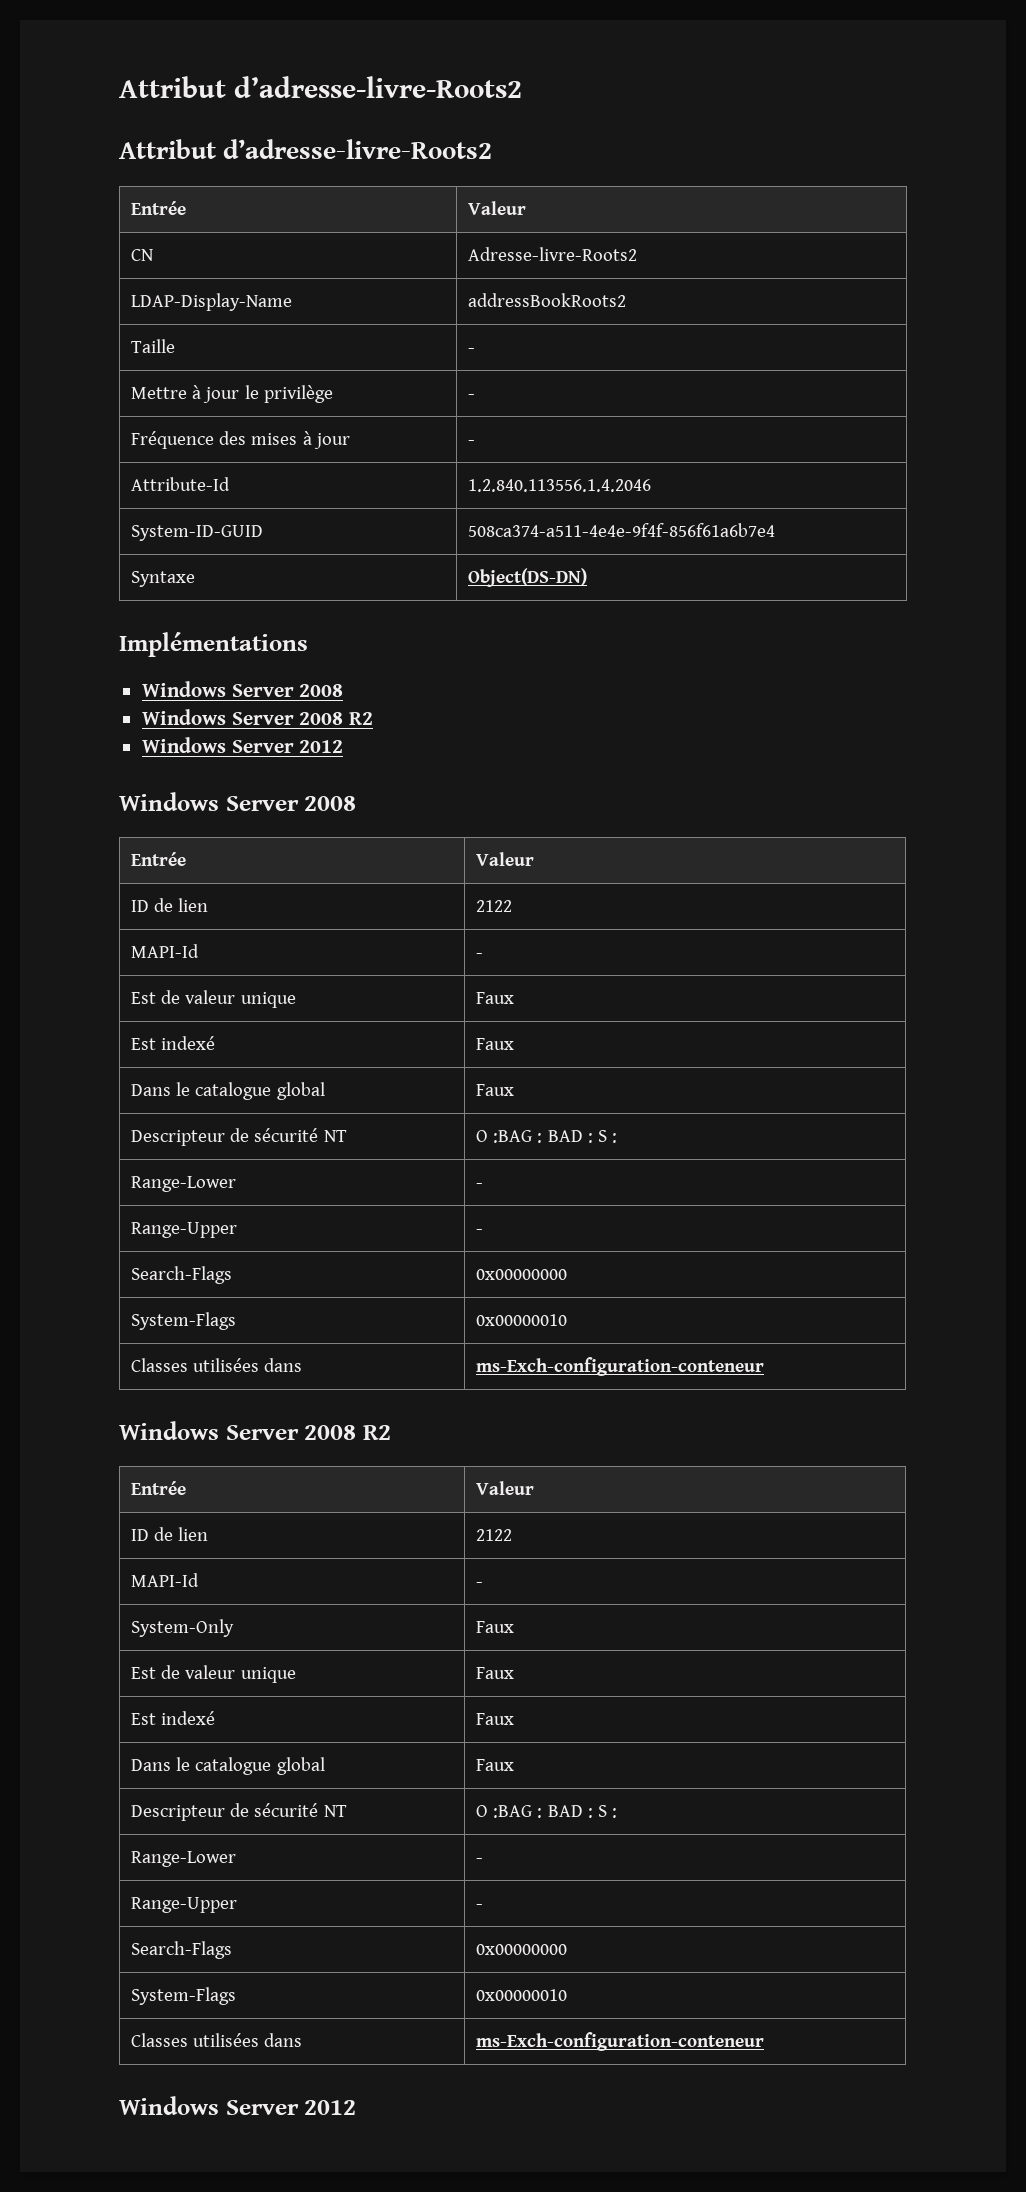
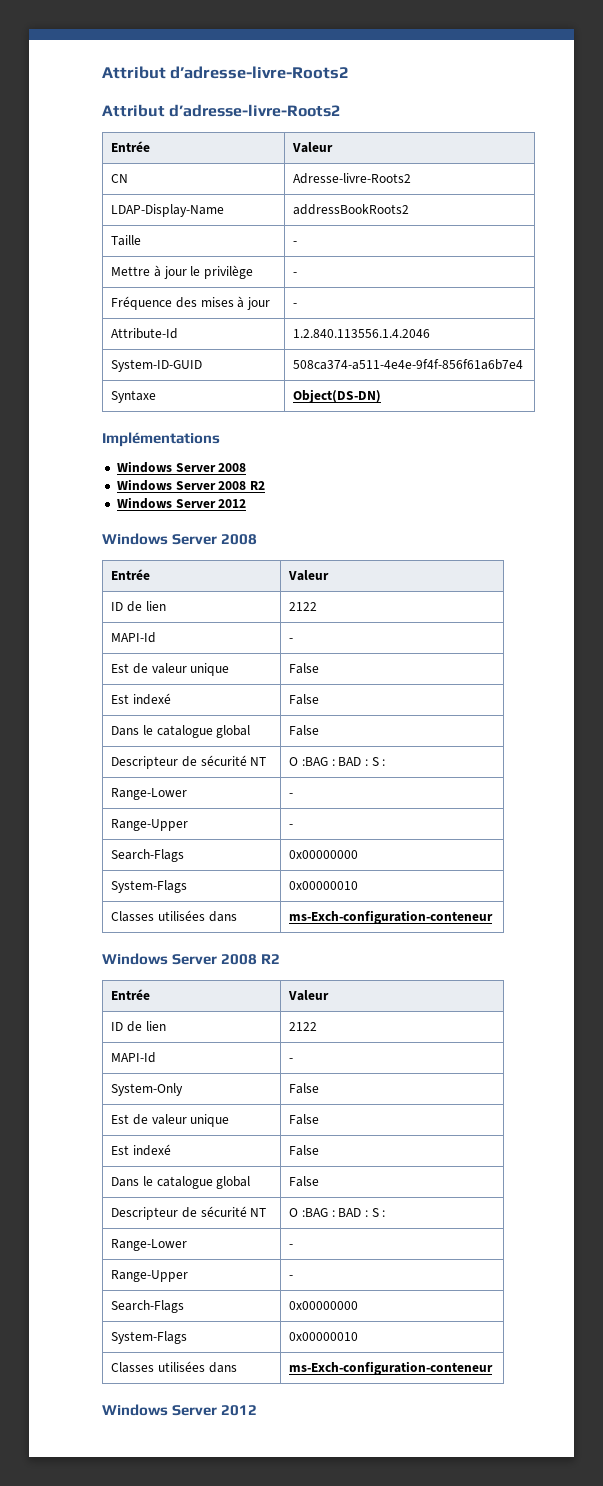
[476,992,515,1004] [131,1036,216,1050] [476,1038,515,1050] [131,1082,325,1100] [476,1084,515,1096] Faux // Est indexé | Faux // Dans le catalogue global | Faux -> [289,663,320,674] [111,693,172,705] [289,694,320,705] [111,725,251,738] [289,725,320,736] False // Est indexé | False // Dans le catalogue global | False
[476,1621,515,1633] [131,1665,296,1683] [476,1667,515,1679] [131,1711,216,1725] [476,1713,515,1725] [131,1757,325,1775] [476,1759,515,1771] Faux // Est de valeur unique | Faux // Est indexé | Faux // Dans le catalogue global | Faux -> [289,1083,320,1094] [111,1114,230,1127] [289,1114,320,1125] [111,1144,172,1156] [289,1145,320,1156] [111,1176,251,1189] [289,1176,320,1187] False // Est de valeur unique | False // Est indexé | False // Dans le catalogue global | False

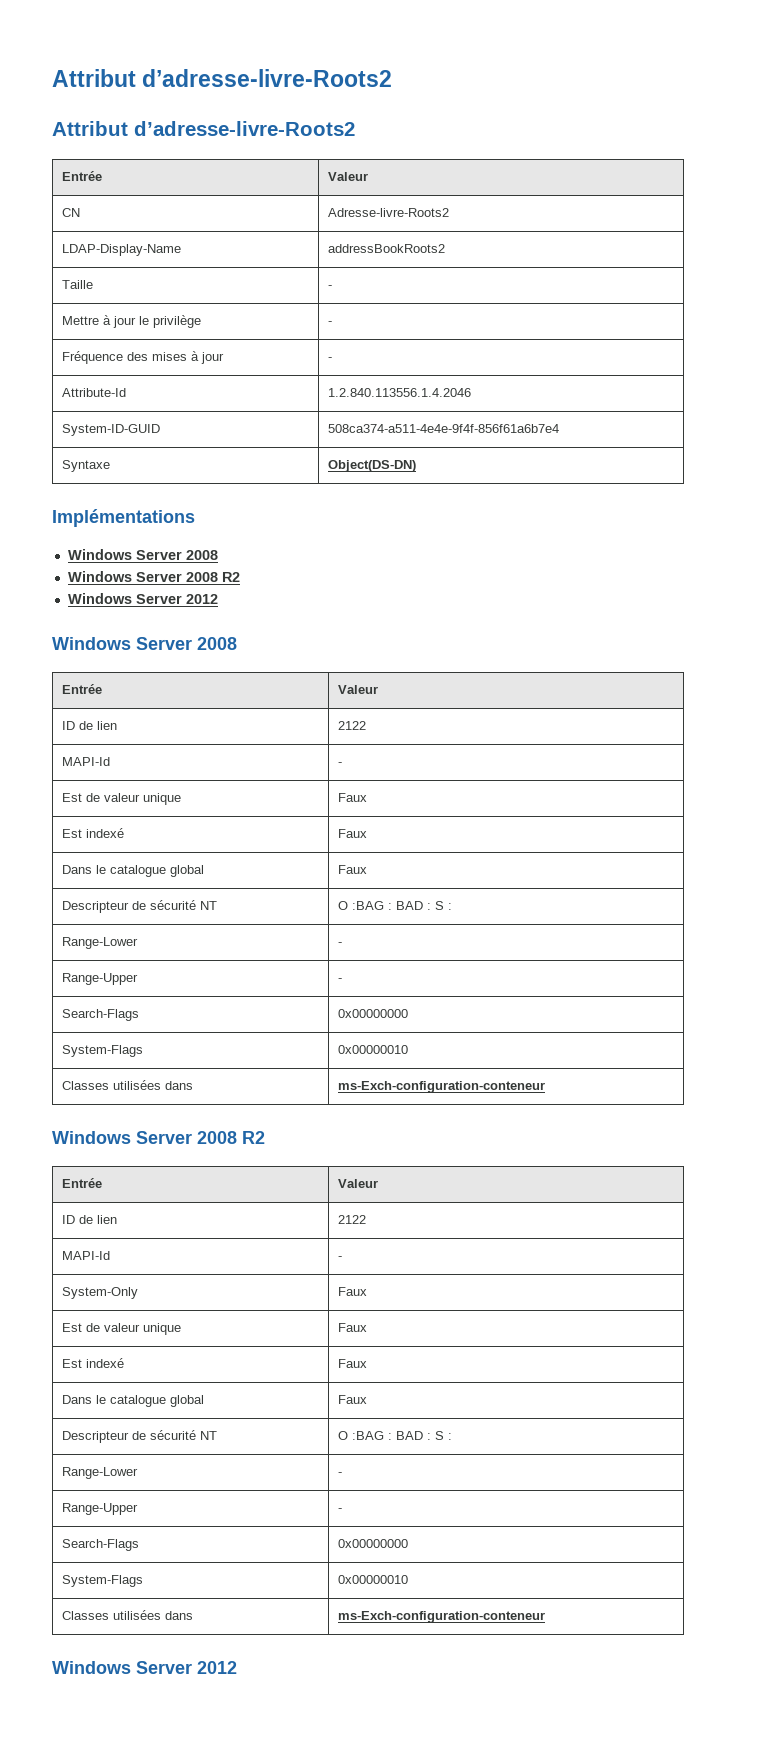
[289,663,320,674] [111,693,172,705] [289,694,320,705] [111,725,251,738] [289,725,320,736] False // Est indexé | False // Dans le catalogue global | False -> [338,793,368,802] [62,828,125,838] [338,829,368,838] [62,865,205,877] [338,865,368,874] Faux // Est indexé | Faux // Dans le catalogue global | Faux
[289,1083,320,1094] [111,1114,230,1127] [289,1114,320,1125] [111,1144,172,1156] [289,1145,320,1156] [111,1176,251,1189] [289,1176,320,1187] False // Est de valeur unique | False // Est indexé | False // Dans le catalogue global | False -> [338,1287,368,1296] [62,1323,182,1335] [338,1323,368,1332] [62,1358,125,1368] [338,1359,368,1368] [62,1395,205,1407] [338,1395,368,1404] Faux // Est de valeur unique | Faux // Est indexé | Faux // Dans le catalogue global | Faux

